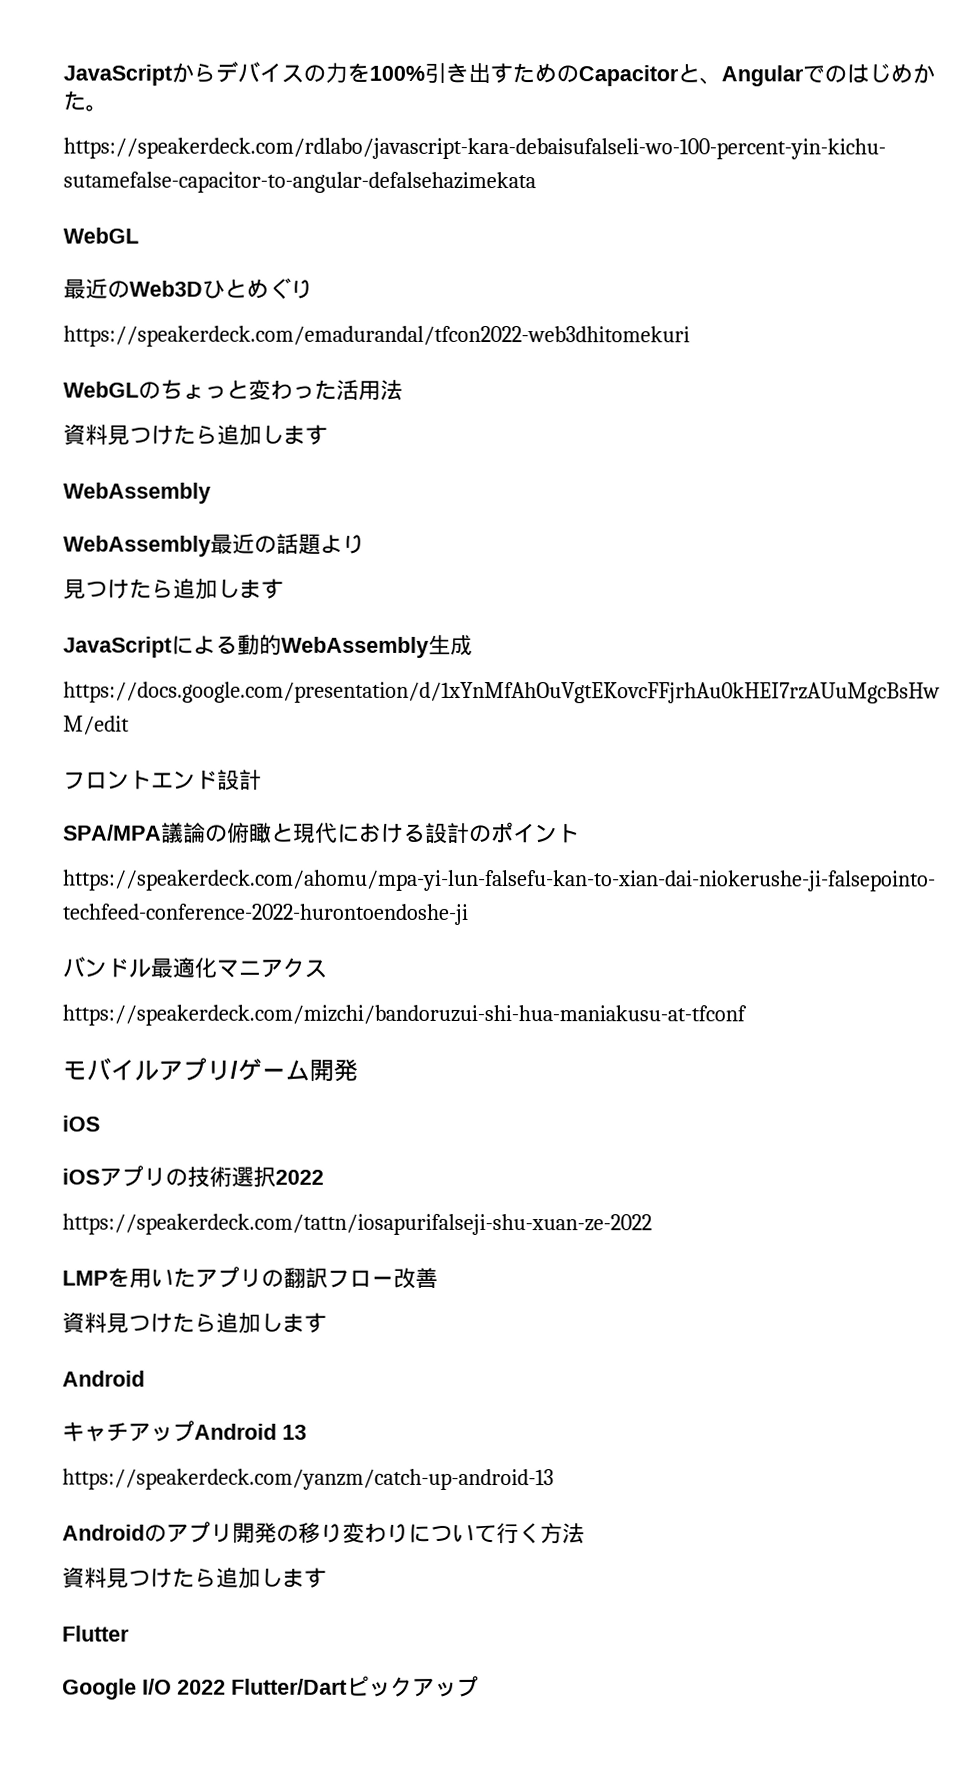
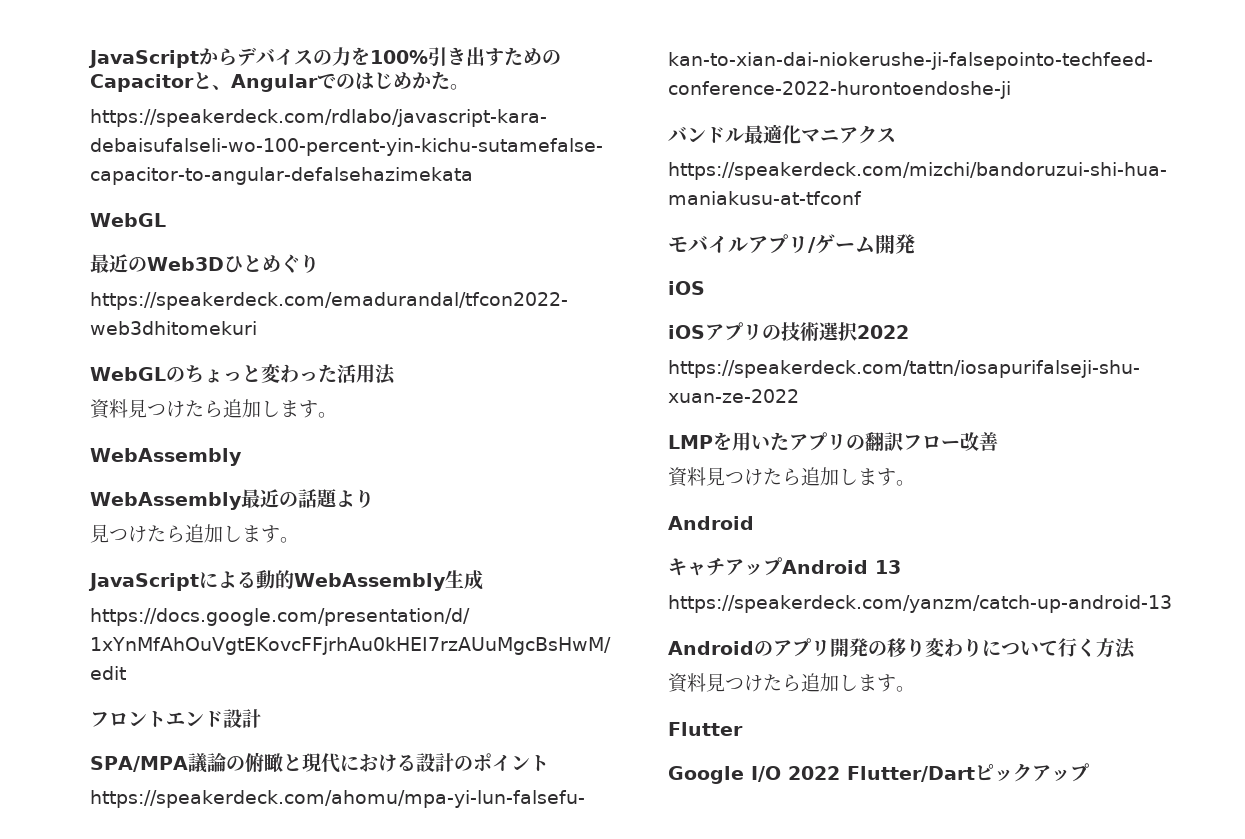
(328, 434) none -> [318,412,337,418] 。
(284, 588) none -> [280,537,299,543] 。
(327, 1322) none -> [896,480,915,486] 。
(327, 1577) none -> [896,686,915,692] 。

